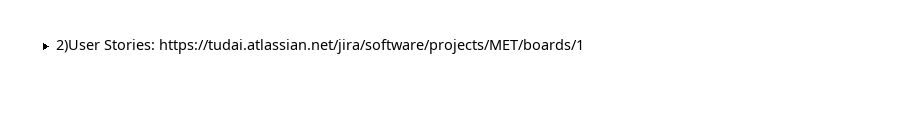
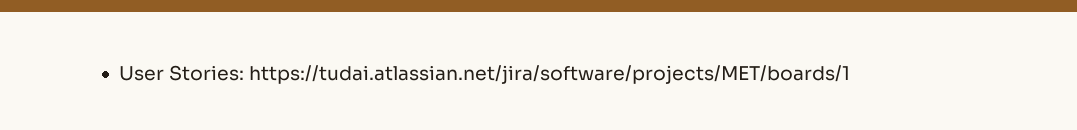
[55,40,100,53] 2)User -> [118,66,164,81] User

